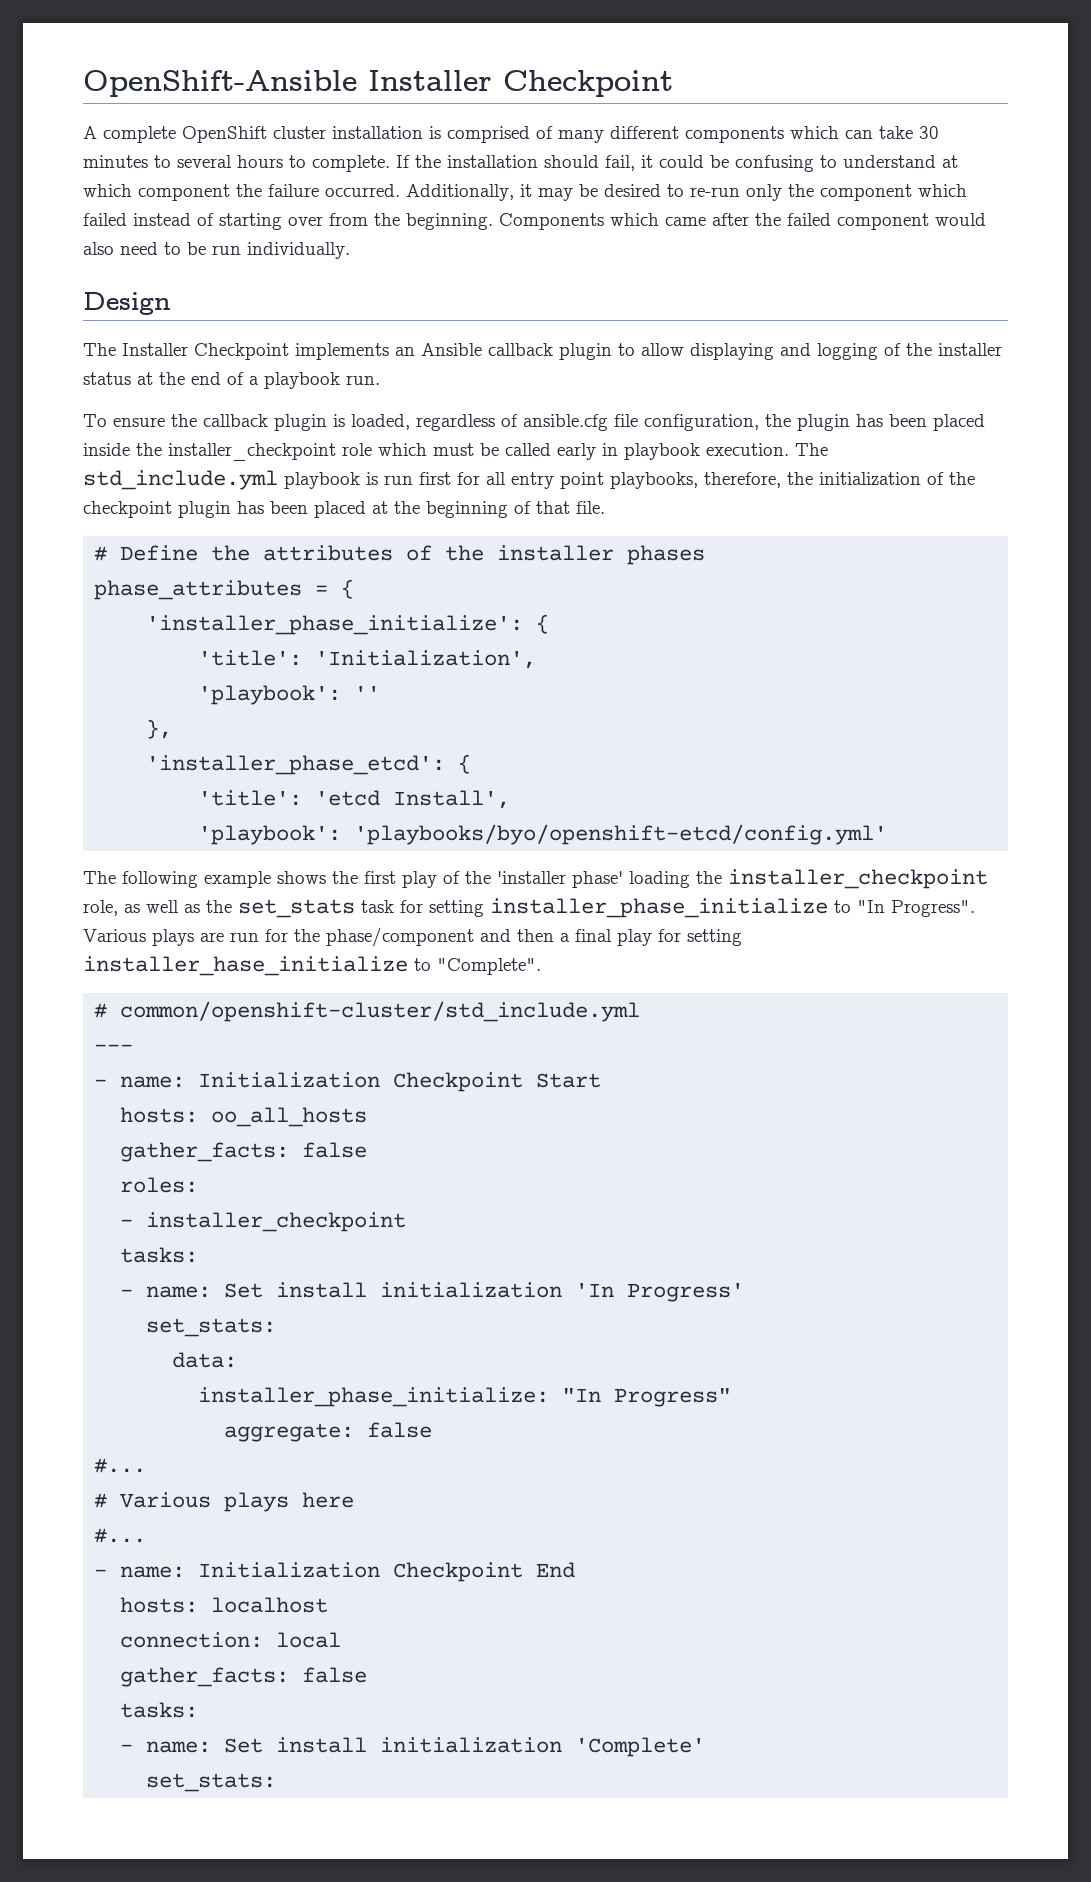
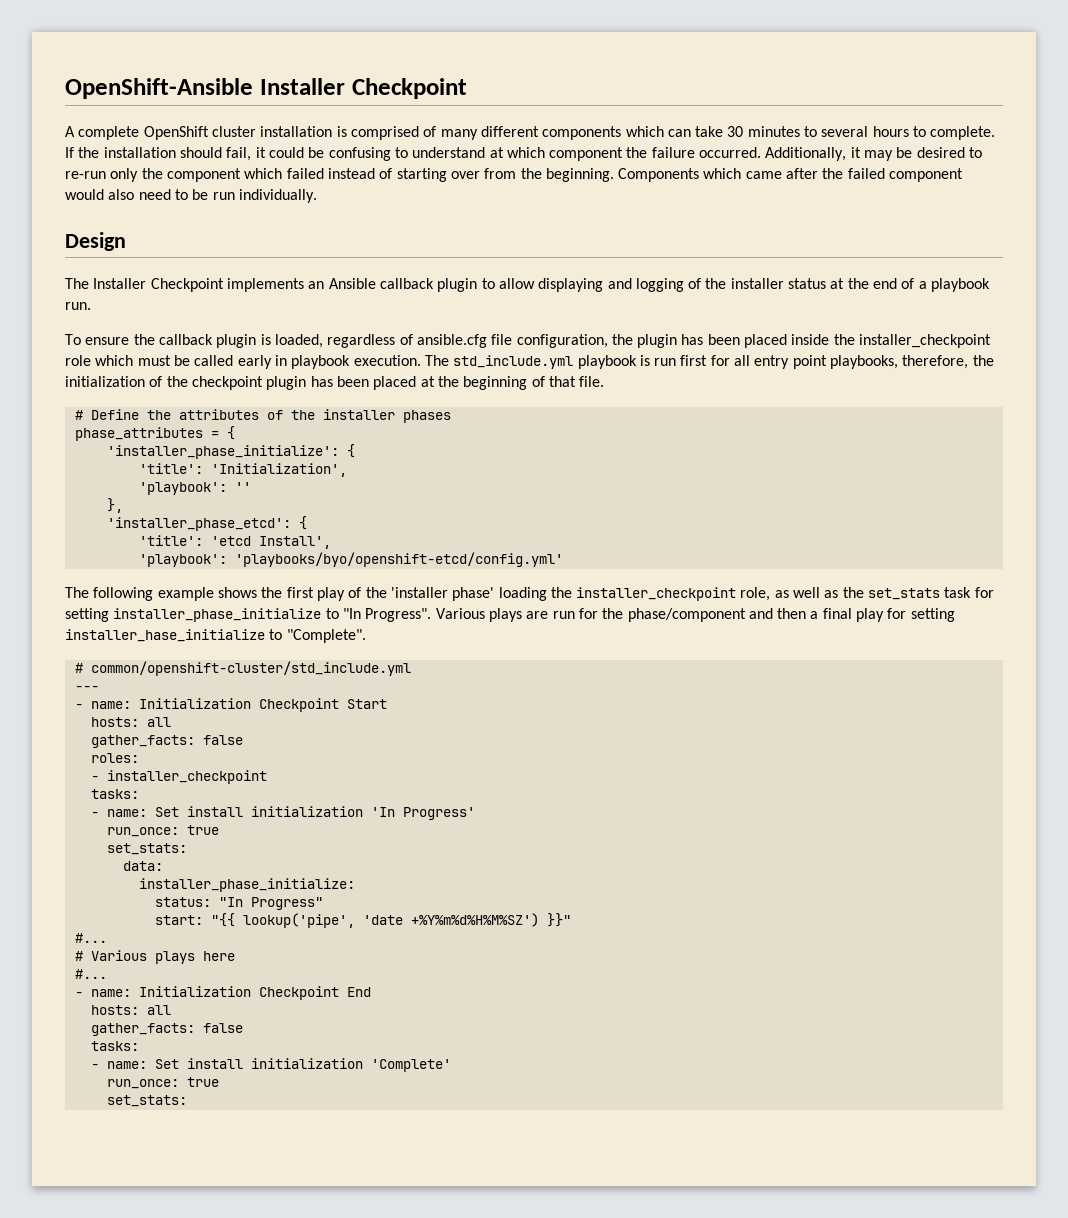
[211,1107,368,1127] oo_all_hosts -> [146,717,171,727] all
(745, 1292) none -> [106,825,219,837] // run_once: true
(550, 1397) none -> [154,897,211,907] // status:
[224,1422,433,1442] aggregate: false -> [154,913,571,928] start: "{{ lookup('pipe', 'date +%Y%m%d%H%M%SZ') }}"
[211,1597,329,1613] [120,1632,342,1648] localhost // connection: local -> [146,1005,171,1015] all
(706, 1747) none -> [106,1077,219,1089] // run_once: true

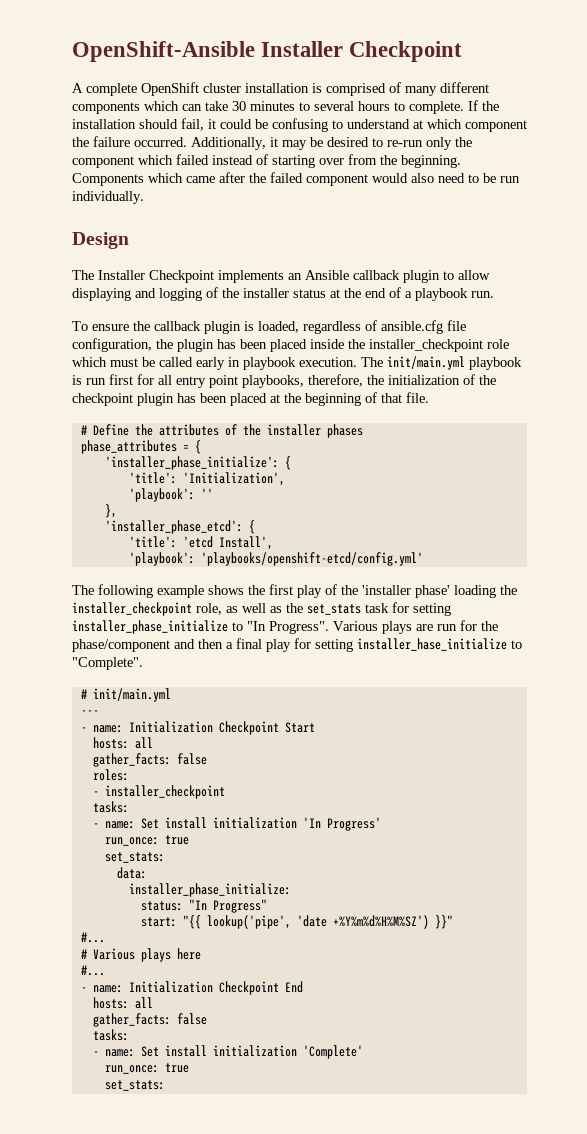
[453,355,574,369] std_include.yml -> [387,356,465,370] init/main.yml
[234,552,563,567] 'playbooks/byo/openshift-etcd/config.yml' -> [200,552,423,566] 'playbooks/openshift-etcd/config.yml'
[90,661,411,676] common/openshift-cluster/std_include.yml -> [92,688,171,702] init/main.yml

